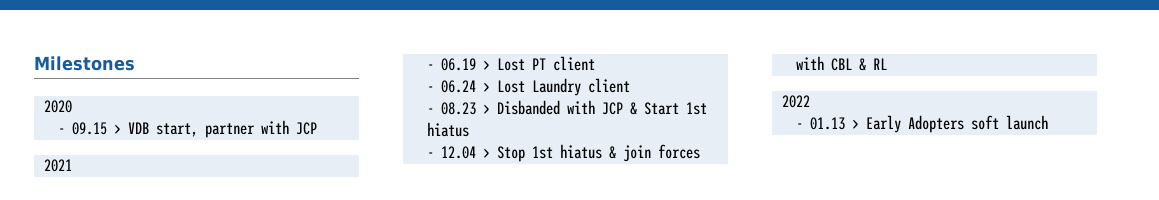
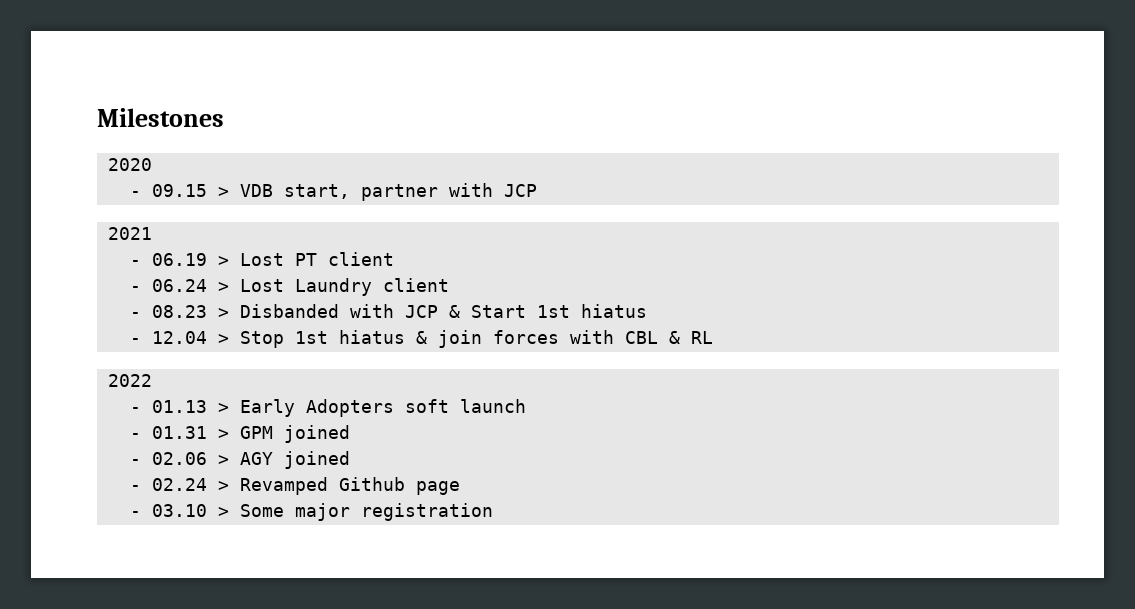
(1048, 122) none -> [130,425,351,443] [130,451,351,469] [130,477,461,495] [130,503,494,521] // - 01.31 > GPM joined // - 02.06 > AGY joined // - 02.24 > Revamped Github page // - 03.10 > Some major registration

